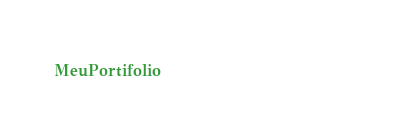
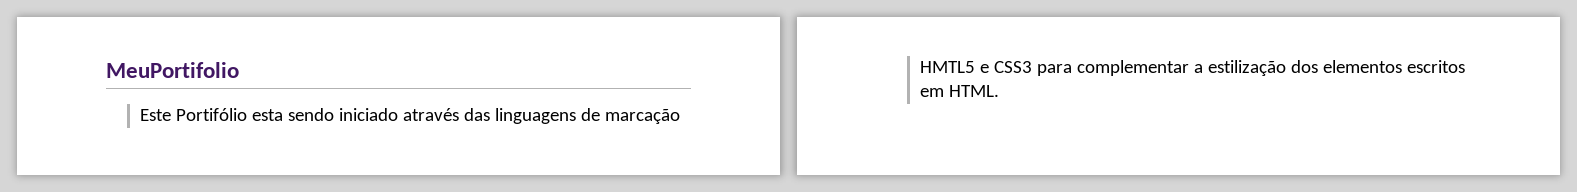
(161, 70) none -> [140,108,681,124] [920,60,1466,76] [920,85,1000,97] // Este Portifólio esta sendo iniciado através das linguagens de marcação HMTL5 e CSS3 para complementar a estilização dos elementos escritos em HTML.

